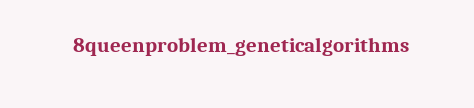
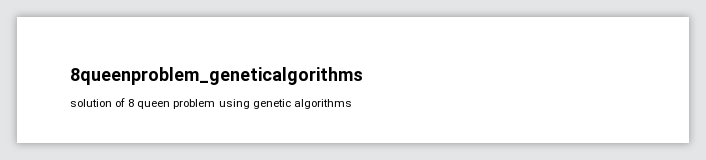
(409, 46) none -> [70,98,352,109] // solution of 8 queen problem using genetic algorithms

